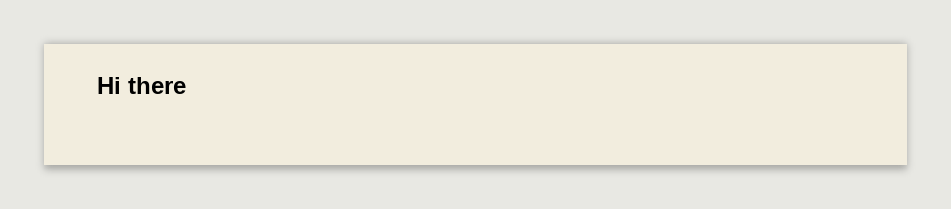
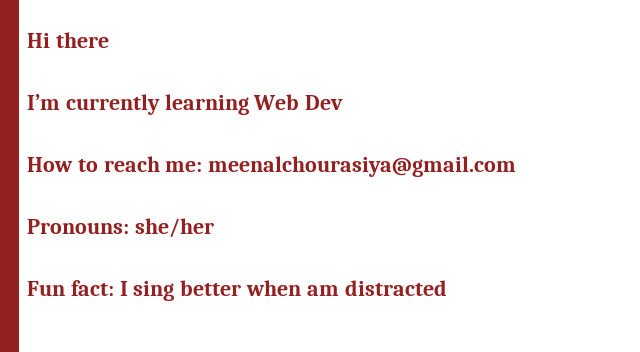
(186, 85) none -> [27,94,344,115] [27,156,517,177] [27,218,214,238] [27,280,447,301] // I’m currently learning Web Dev // How to reach me: meenalchourasiya@gmail.com // Pronouns: she/her // Fun fact: I sing better when am distracted

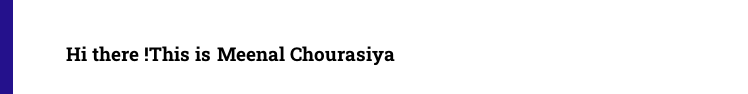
[27,94,344,115] [27,156,517,177] [27,218,214,238] [27,280,447,301] // I’m currently learning Web Dev // How to reach me: meenalchourasiya@gmail.com // Pronouns: she/her // Fun fact: I sing better when am distracted -> [144,46,395,66] !This is Meenal Chourasiya

